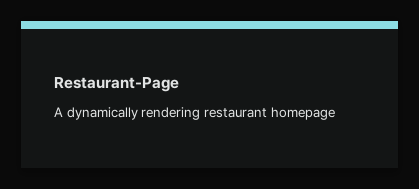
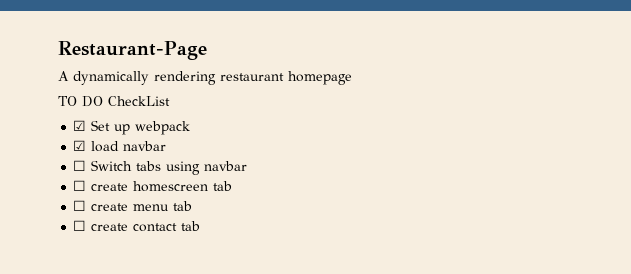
(335, 113) none -> [58,96,170,107] [73,120,191,135] [73,140,167,152] [73,160,248,175] [73,180,233,192] [73,200,193,211] [73,220,201,232] // TO DO CheckList // ☑ Set up webpack // ☑ load navbar // ☐ Switch tabs using navbar // ☐ create homescreen tab // ☐ create menu tab // ☐ create contact tab

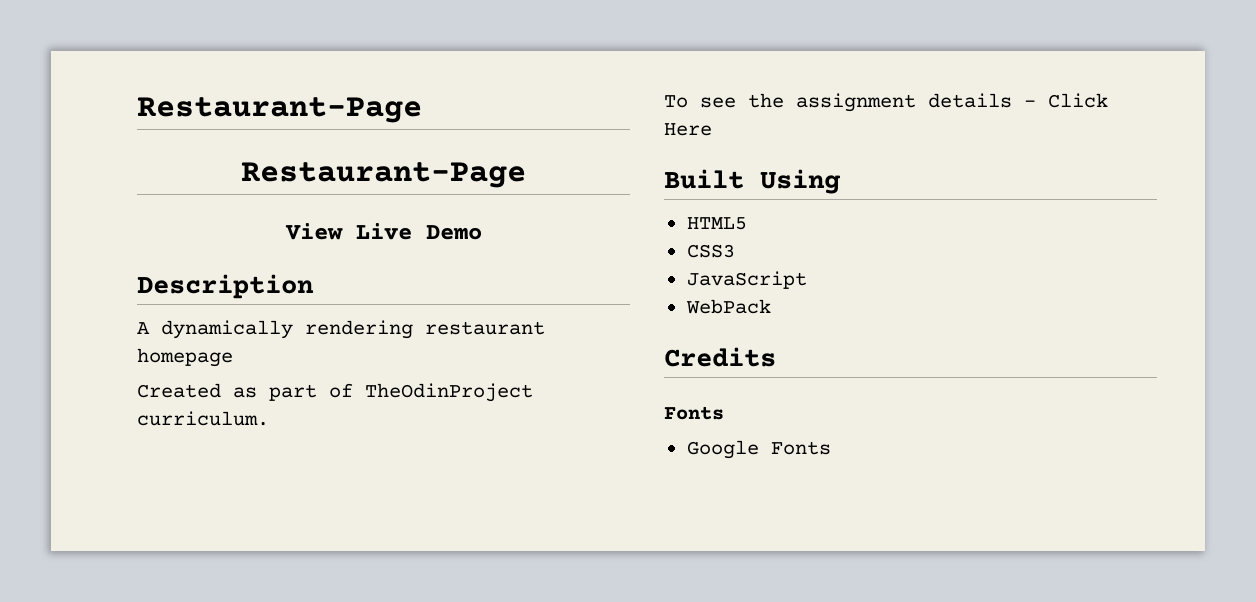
[58,41,207,60] Restaurant-Page -> [137,97,422,123] [241,162,526,188] [284,223,482,240] [137,274,314,299] Restaurant-Page // Restaurant-Page // View Live Demo // Description
[58,96,170,107] [73,120,191,135] [73,140,167,152] [73,160,248,175] [73,180,233,192] [73,200,193,211] [73,220,201,232] TO DO CheckList // ☑ Set up webpack // ☑ load navbar // ☐ Switch tabs using navbar // ☐ create homescreen tab // ☐ create menu tab // ☐ create contact tab -> [137,383,533,402] [137,411,269,426] [664,93,1108,112] [664,123,712,136] [664,169,840,194] [686,217,747,230] [686,244,735,258] [686,271,807,289] [685,299,771,314] [664,347,776,367] [664,406,724,420] [686,440,831,459] Created as part of TheOdinProject curriculum. // To see the assignment details - Click Here // Built Using // HTML5 // CSS3 // JavaScript // WebPack // Credits // Fonts // Google Fonts

